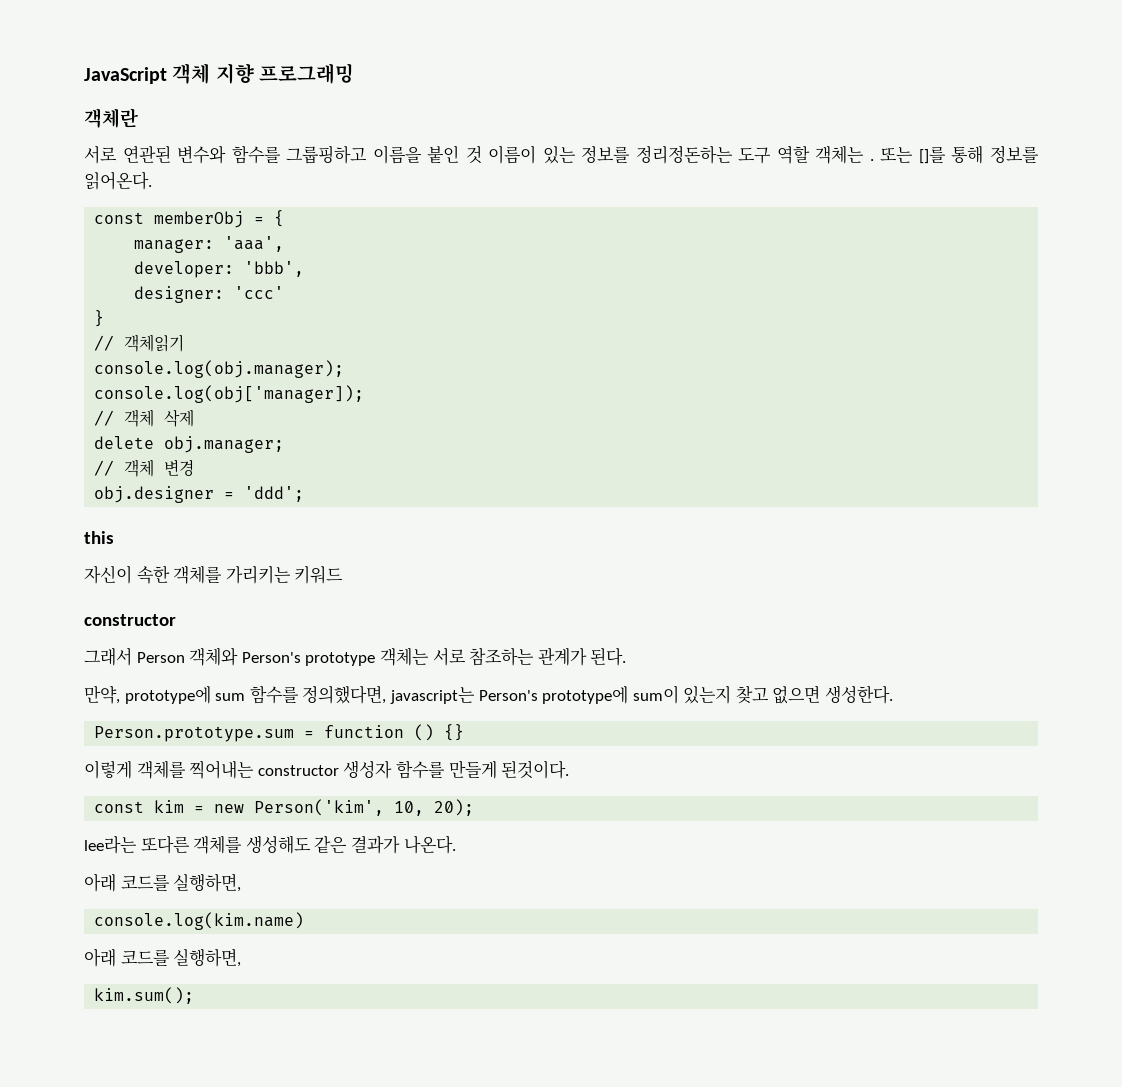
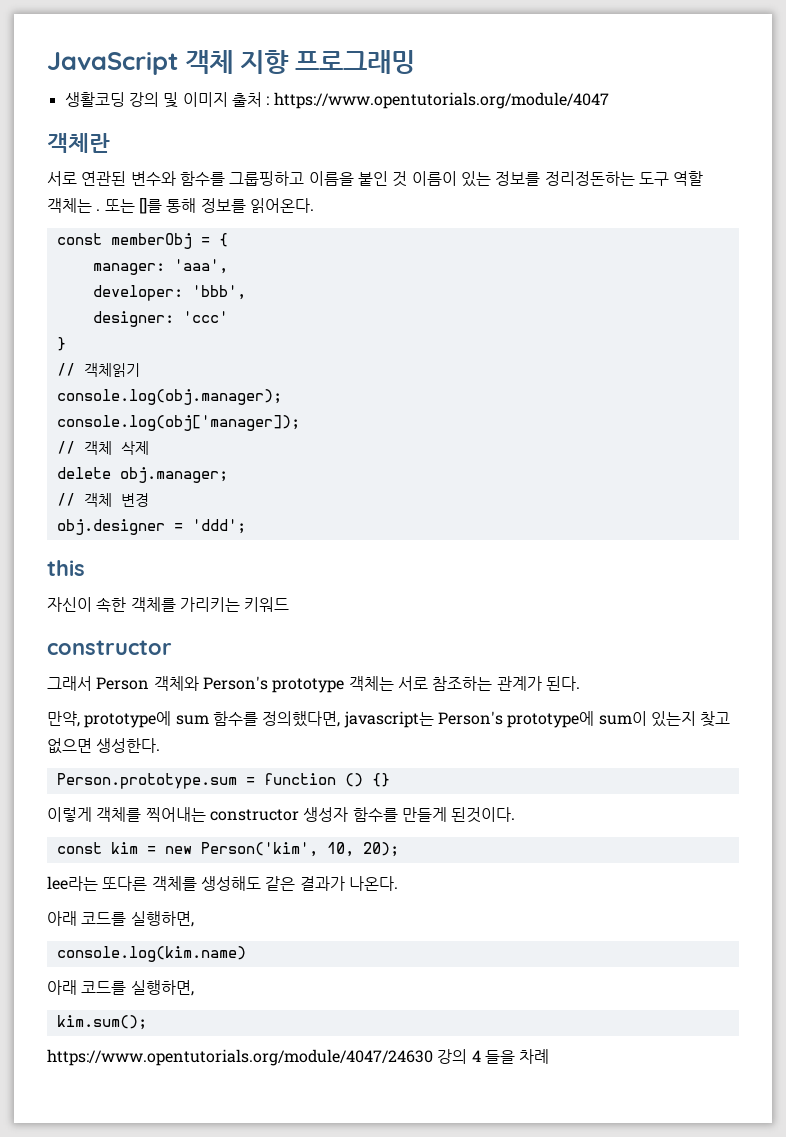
(354, 73) none -> [64,92,609,109] // 생활코딩 강의 및 이미지 출처 : https://www.opentutorials.org/module/4047
(195, 995) none -> [47,1049,550,1066] // https://www.opentutorials.org/module/4047/24630 강의 4 들을 차례

